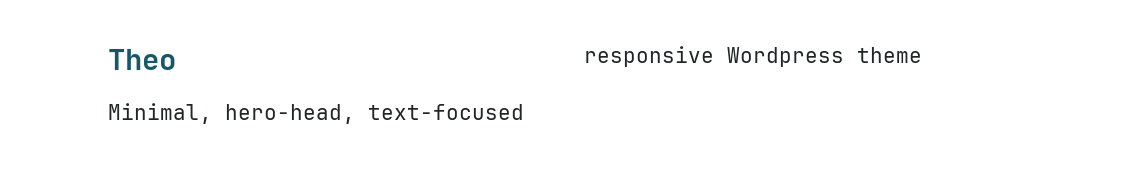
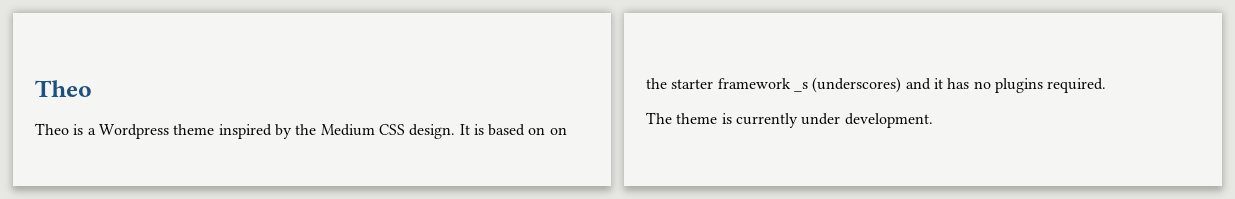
[108,103,524,124] [584,46,922,67] Minimal, hero-head, text-focused responsive Wordpress theme -> [35,123,567,139] [646,77,1107,93] [646,112,933,128] Theo is a Wordpress theme inspired by the Medium CSS design. It is based on on the starter framework _s (underscores) and it has no plugins required. // The theme is currently under development.

